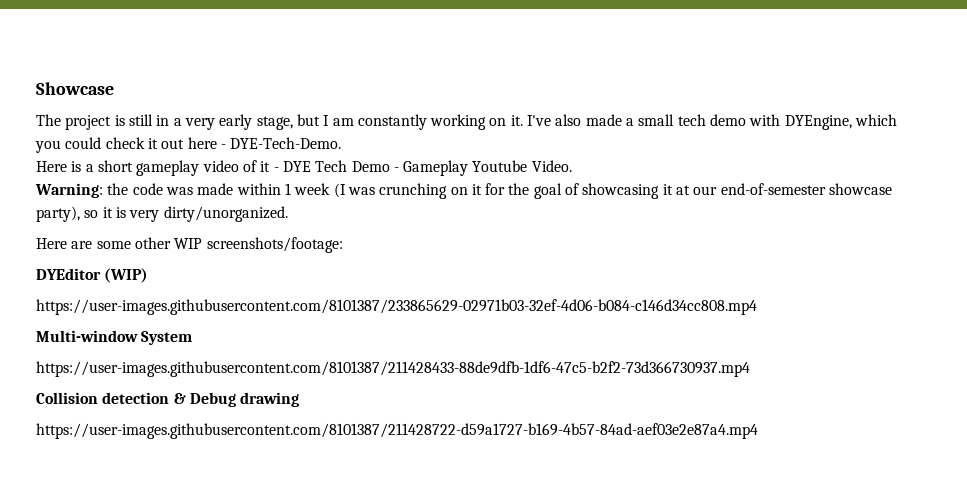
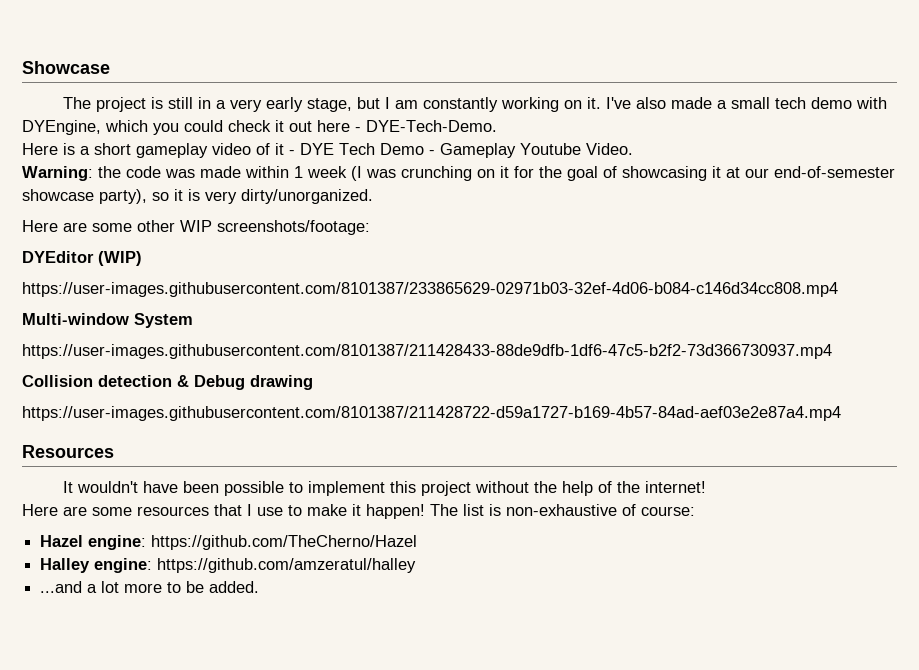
(758, 431) none -> [22,445,114,458] [63,481,707,496] [22,504,695,519] [40,535,418,550] [40,558,417,573] [40,581,260,593] // Resources // It wouldn't have been possible to implement this project without the help of the internet! // Here are some resources that I use to make it happen! The list is non-exhaustive of course: // Hazel engine: https://github.com/TheCherno/Hazel // Halley engine: https://github.com/amzeratul/halley // ...and a lot more to be added.

